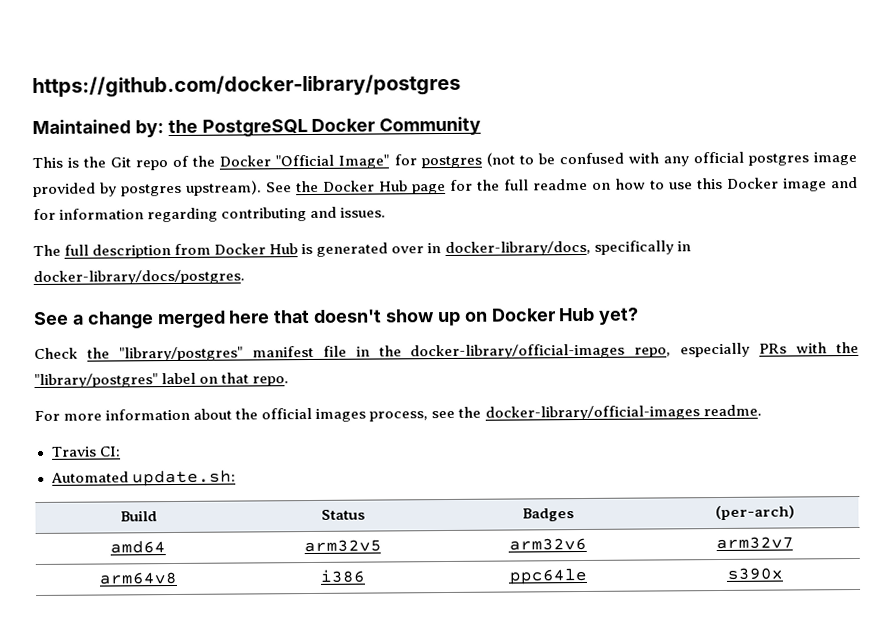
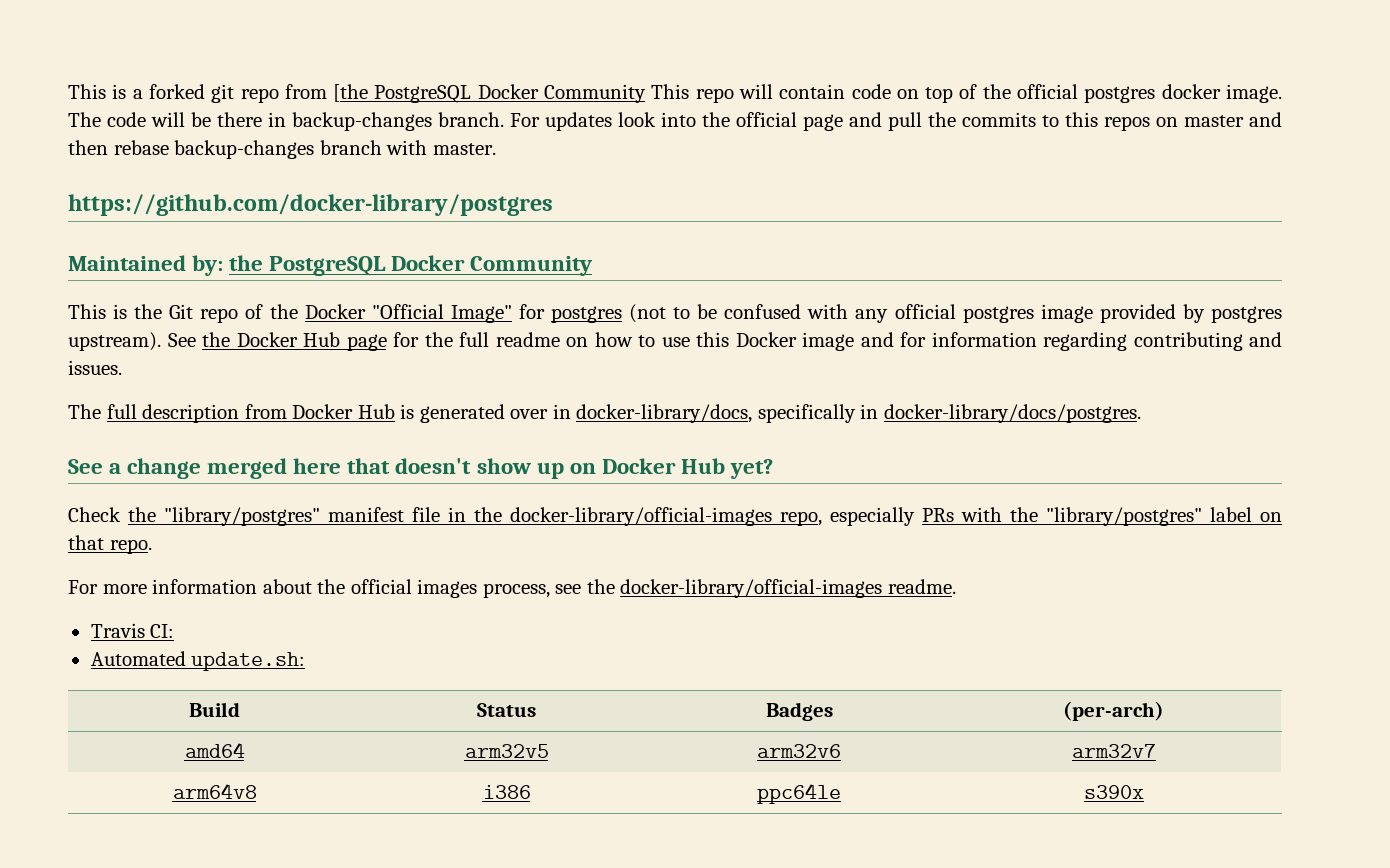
(32, 86) none -> [68,84,1283,103] [68,112,1282,131] [68,140,496,159] This is a forked git repo from [the PostgreSQL Docker Community This repo will contain code on top of the official postgres docker image. The code will be there in backup-changes branch. For updates look into the official page and pull the commits to this repos on master and then rebase backup-changes branch with master. //

